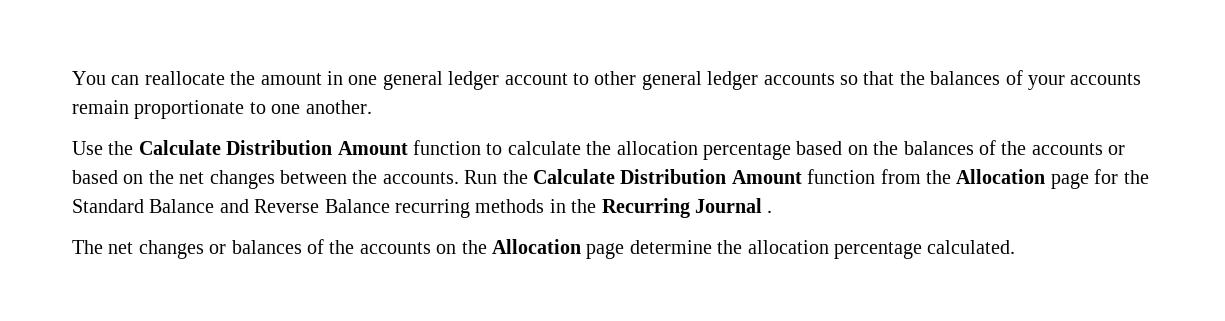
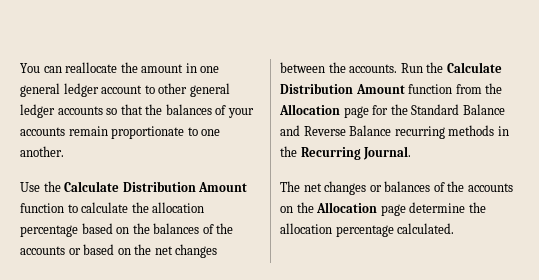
[694,198,773,213] Journal . -> [363,146,412,160] Journal.

